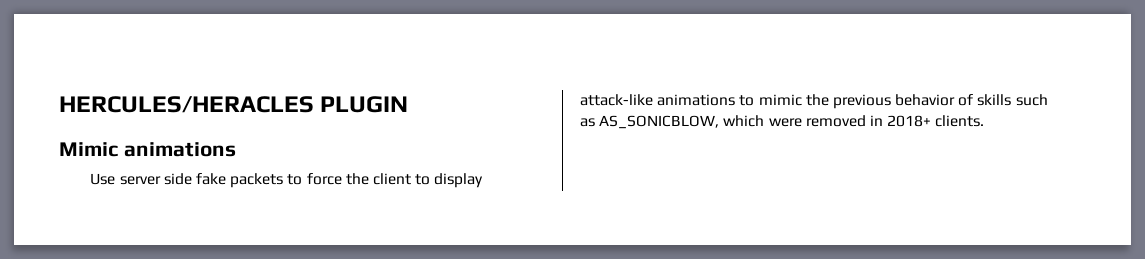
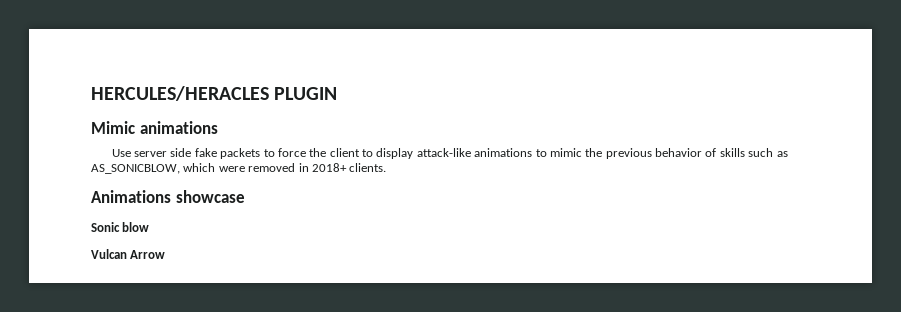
(985, 121) none -> [91,190,245,203] [91,222,150,232] [91,249,166,259] // Animations showcase // Sonic blow // Vulcan Arrow

